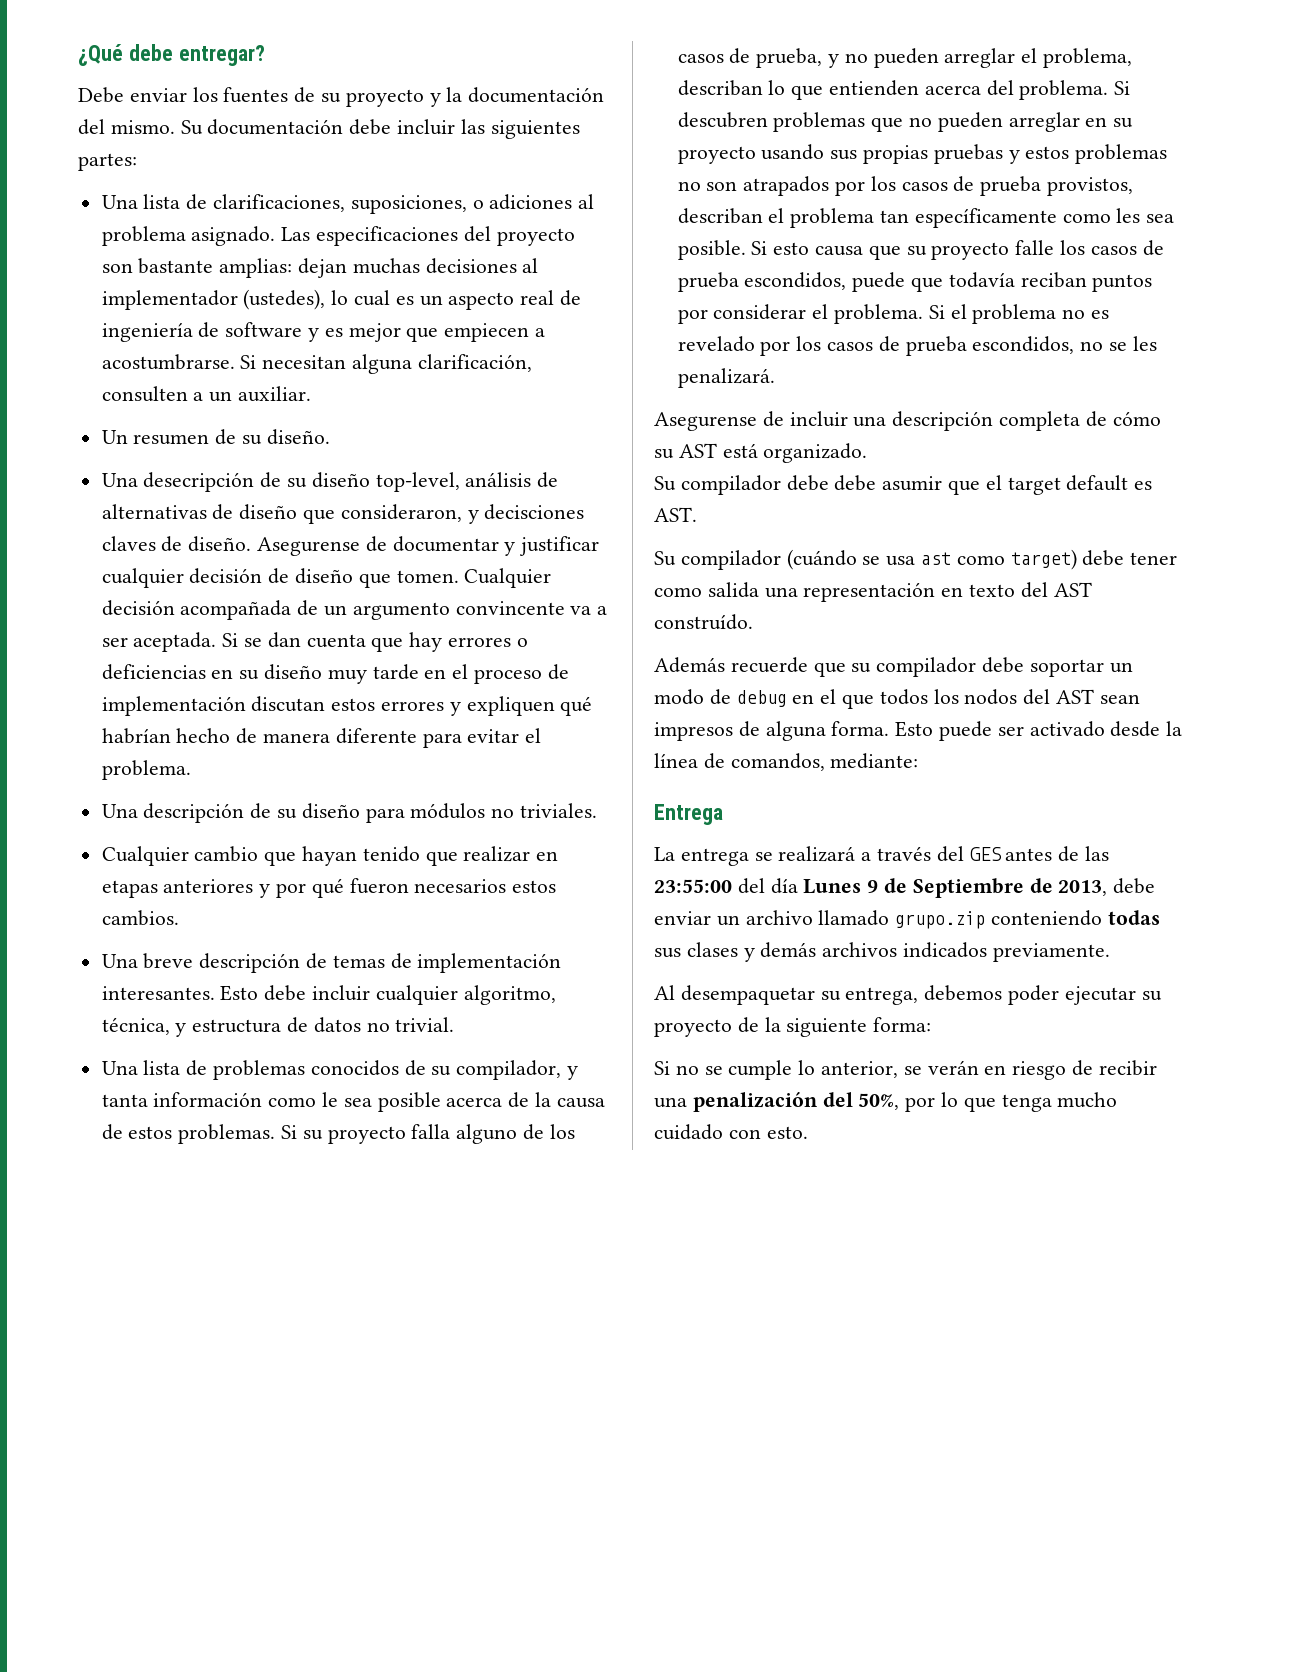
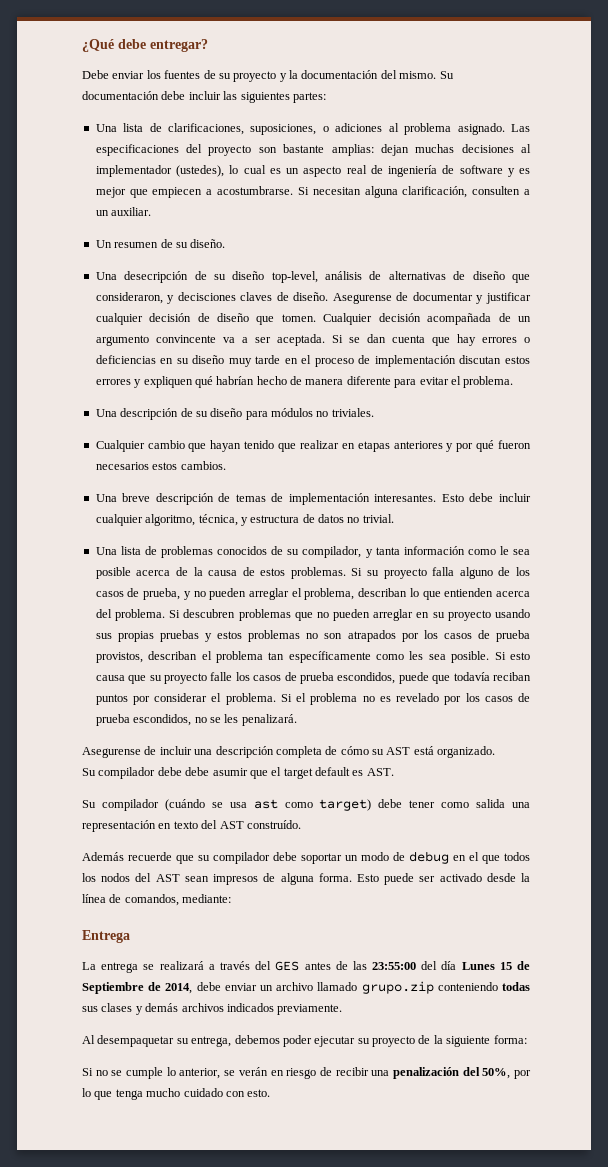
[867,880,879,893] 9 -> [499,962,512,970] 15
[1058,880,1108,896] 2013, -> [165,983,193,994] 2014,

